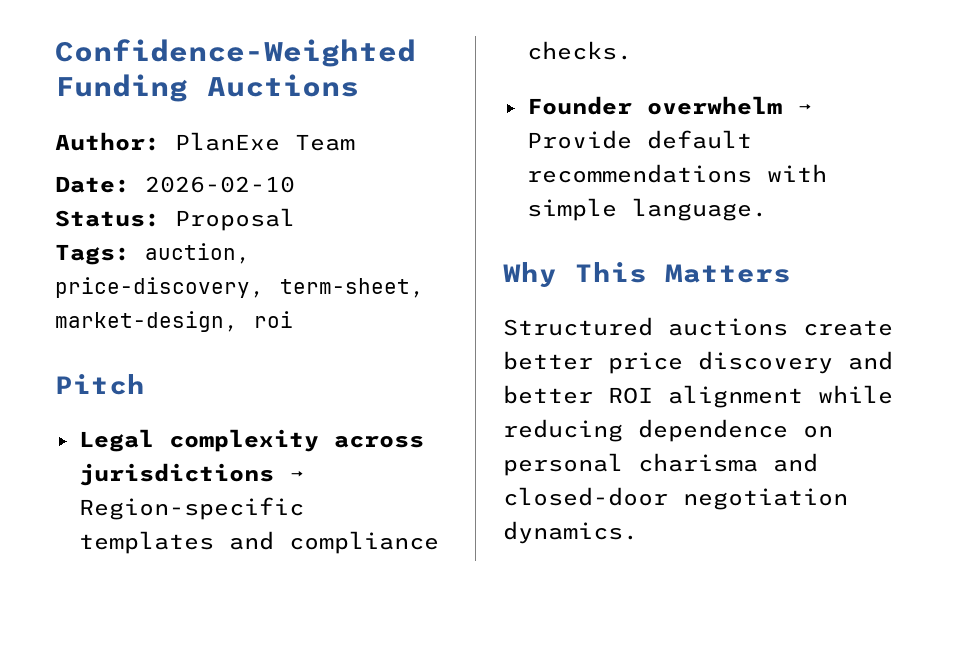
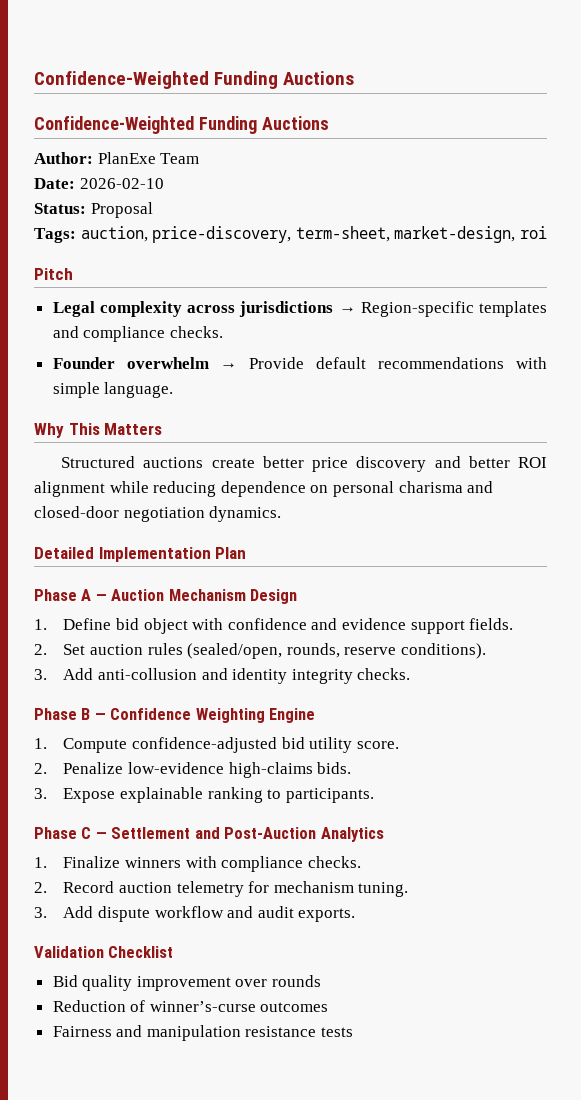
[55,39,416,67] [55,74,359,102] Confidence-Weighted Funding Auctions -> [34,71,355,89] [34,116,329,134] Confidence-Weighted Funding Auctions // Confidence-Weighted Funding Auctions
(638, 532) none -> [34,547,247,562] [34,589,298,604] [34,618,514,634] [34,643,487,659] [34,668,411,684] [34,708,316,723] [34,737,399,753] [34,762,352,778] [34,787,374,803] [34,827,384,842] [34,856,361,872] [34,881,409,897] [34,906,356,922] [34,946,174,958] [52,975,322,991] [52,1000,329,1012] [52,1025,354,1041] // Detailed Implementation Plan // Phase A — Auction Mechanism Design // 1. Define bid object with confidence and evidence support fields. // 2. Set auction rules (sealed/open, rounds, reserve conditions). // 3. Add anti-collusion and identity integrity checks. // Phase B — Confidence Weighting Engine // 1. Compute confidence-adjusted bid utility score. // 2. Penalize low-evidence high-claims bids. // 3. Expose explainable ranking to participants. // Phase C — Settlement and Post-Auction Analytics // 1. Finalize winners with compliance checks. // 2. Record auction telemetry for mechanism tuning. // 3. Add dispute workflow and audit exports. // Validation Checklist // Bid quality improvement over rounds // Reduction of winner’s-curse outcomes // Fairness and manipulation resistance tests

